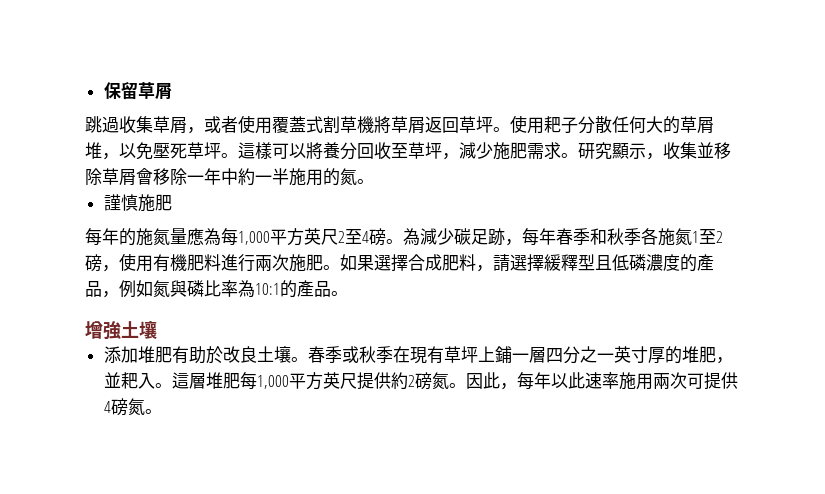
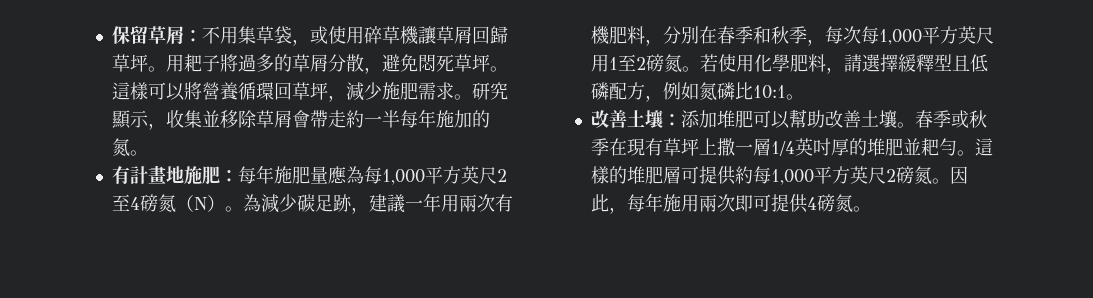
[85,115,714,134] [85,142,170,160] // 跳過收集草屑，或者使用覆蓋式割草機將草屑返回草坪。使用耙子分散任何大的草屑堆，以免壓 -> [183,26,508,46] [111,54,436,74] ：不用集草袋，或使用碎草機讓草屑回歸草坪。用耙子將過多的草屑分散，避免悶
[323,142,408,160] 養分回收至 -> [201,82,292,100] 營養循環回
[153,168,323,186] 移除一年中約一半施用 -> [309,109,472,128] 帶走約一半每年施加
[103,194,172,212] [85,228,170,246] 謹慎施肥 // 每年的施氮 -> [111,165,310,185] 有計畫地施肥：每年施肥
(386, 237) none -> [157,194,225,212] 氮（N）
[522,228,723,246] [85,253,442,272] 每年春季和秋季各施氮1至2磅，使用有機肥料進行兩次施肥。如果選擇合成 -> [368,193,513,213] [590,26,994,46] [590,54,790,72] 建議一年用兩次有機肥料，分別在春季和秋季，每次每1,000平方英尺用1至2磅氮。若使用化學
[646,254,714,272] [85,280,348,298] [85,321,157,340] 濃度的產品，例如氮與磷比率為10:1的產品。 // 增強土壤 // -> [608,82,804,102] [590,110,681,128] 配方，例如氮磷比10:1。 // 改善土壤：
[171,346,257,364] 有助於改良 -> [752,109,861,129] 可以幫助改善
[494,346,733,364] [103,372,408,390] 鋪一層四分之一英寸厚的堆肥，並耙入。這層堆肥每1,000平方英尺提供約 -> [716,138,993,156] [590,166,886,185] 撒一層1/4英吋厚的堆肥並耙勻。這樣的堆肥層可提供約每1,000平方英尺
[550,372,619,389] 以此速率 -> (663, 202) none
(687, 380) none -> [734,195,753,212] 即

